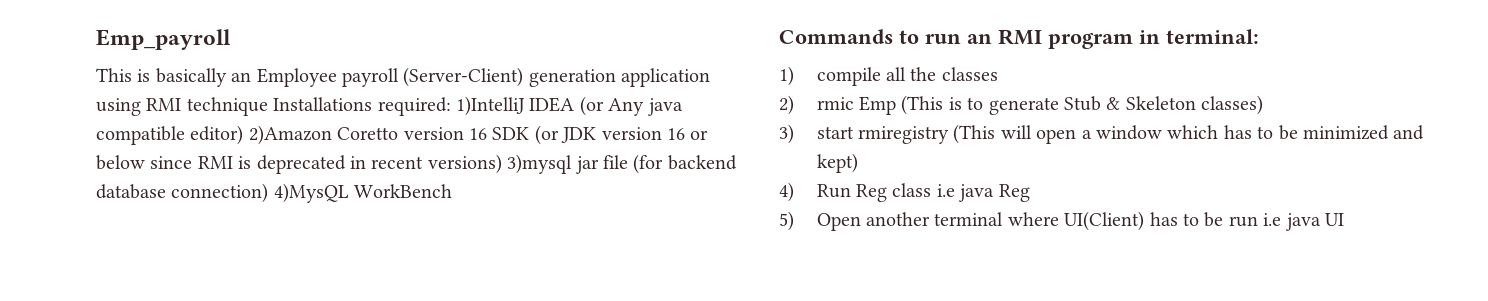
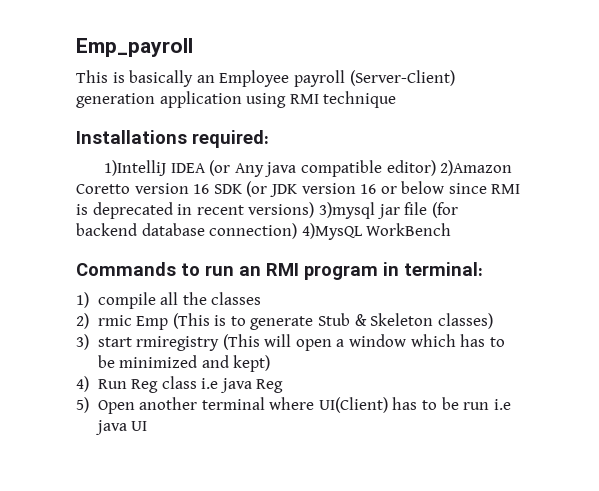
(268, 106) none -> (397, 99) //
(451, 106) none -> (269, 139) //

